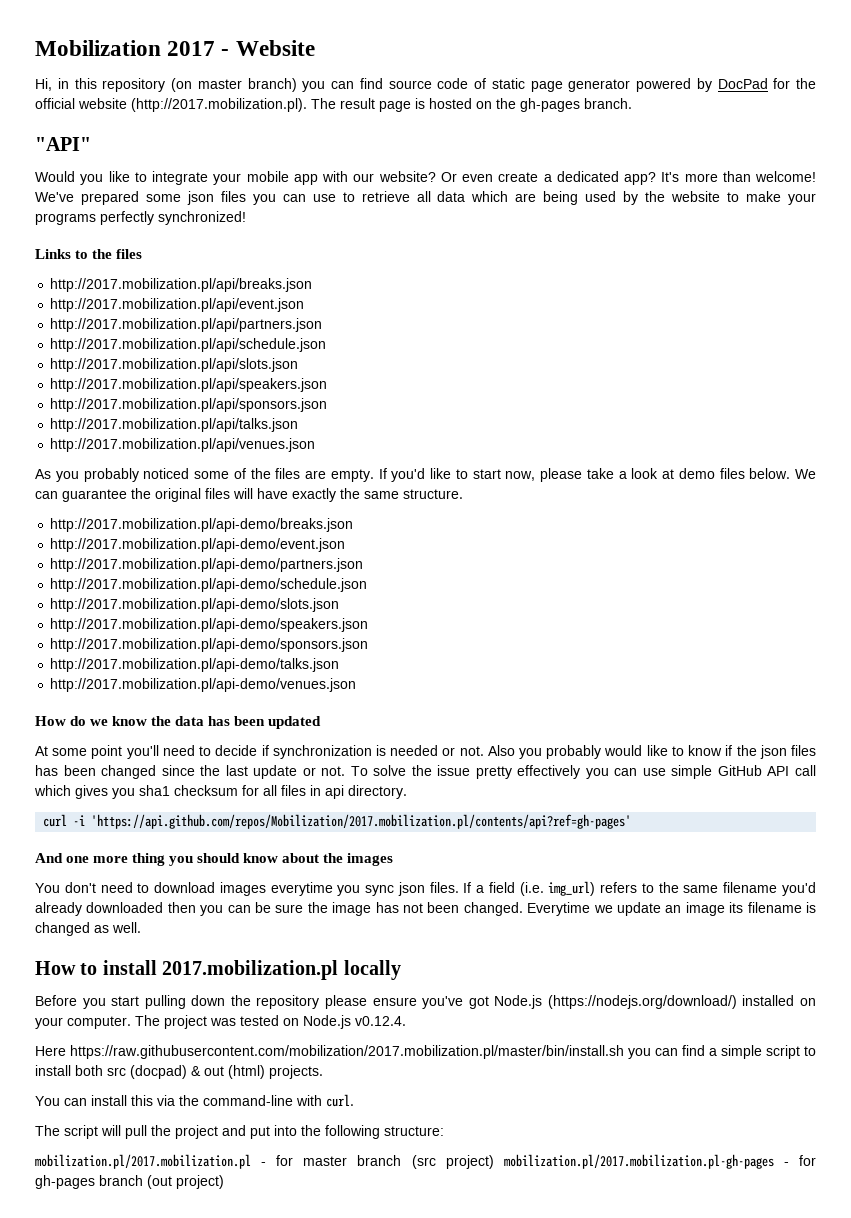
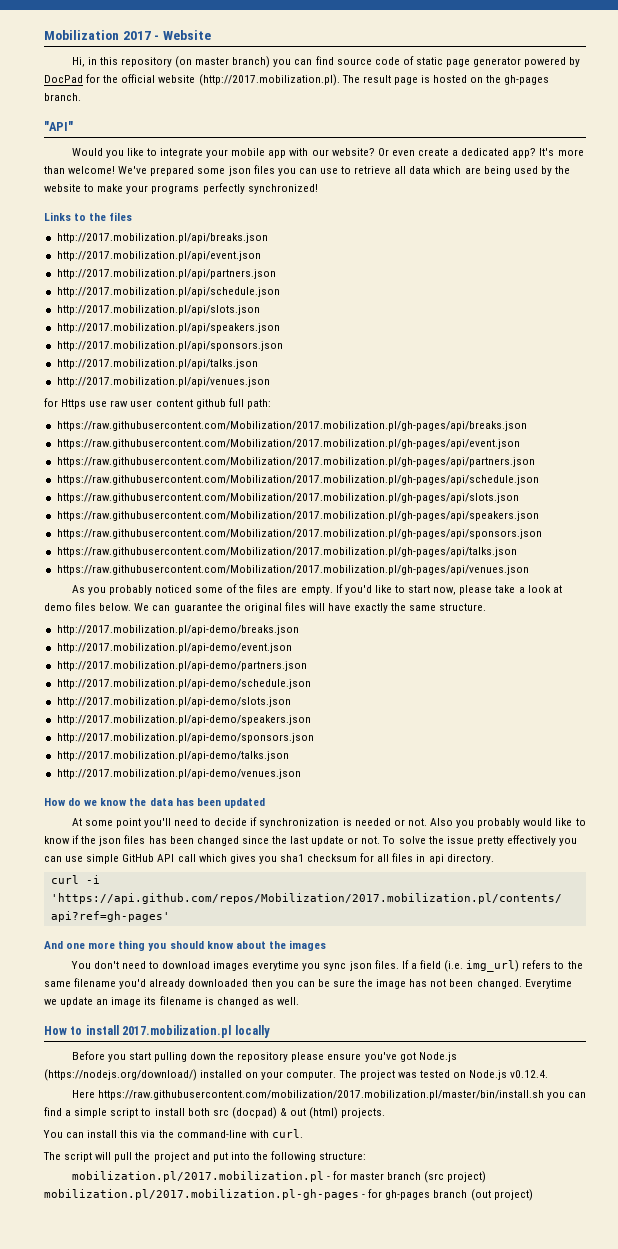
(316, 445) none -> [44,398,271,409] [56,421,527,431] [56,439,520,449] [56,457,535,467] [56,475,539,485] [56,493,519,503] [56,511,539,521] [56,529,542,539] [56,547,517,557] [56,565,529,575] // for Https use raw user content github full path: // https://raw.githubusercontent.com/Mobilization/2017.mobilization.pl/gh-pages/api/breaks.json // https://raw.githubusercontent.com/Mobilization/2017.mobilization.pl/gh-pages/api/event.json // https://raw.githubusercontent.com/Mobilization/2017.mobilization.pl/gh-pages/api/partners.json // https://raw.githubusercontent.com/Mobilization/2017.mobilization.pl/gh-pages/api/schedule.json // https://raw.githubusercontent.com/Mobilization/2017.mobilization.pl/gh-pages/api/slots.json // https://raw.githubusercontent.com/Mobilization/2017.mobilization.pl/gh-pages/api/speakers.json // https://raw.githubusercontent.com/Mobilization/2017.mobilization.pl/gh-pages/api/sponsors.json // https://raw.githubusercontent.com/Mobilization/2017.mobilization.pl/gh-pages/api/talks.json // https://raw.githubusercontent.com/Mobilization/2017.mobilization.pl/gh-pages/api/venues.json

